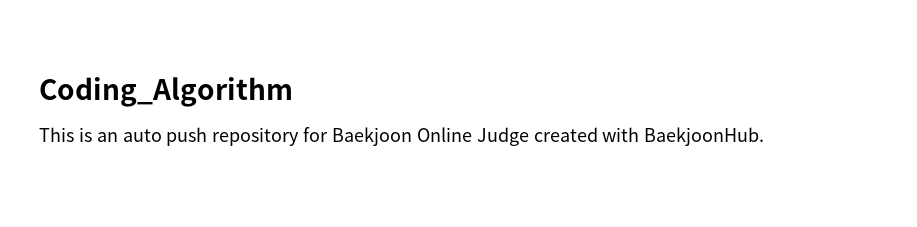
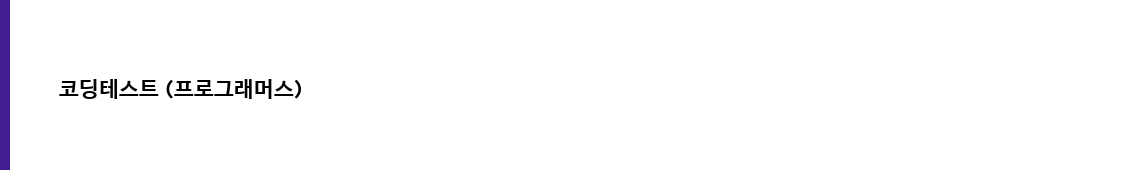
[39,77,293,107] [39,127,765,146] Coding_Algorithm // This is an auto push repository for Baekjoon Online Judge created with BaekjoonHub. -> [59,79,303,99] 코딩테스트 (프로그래머스)

